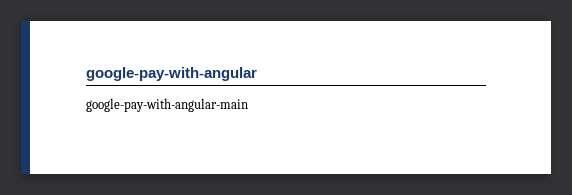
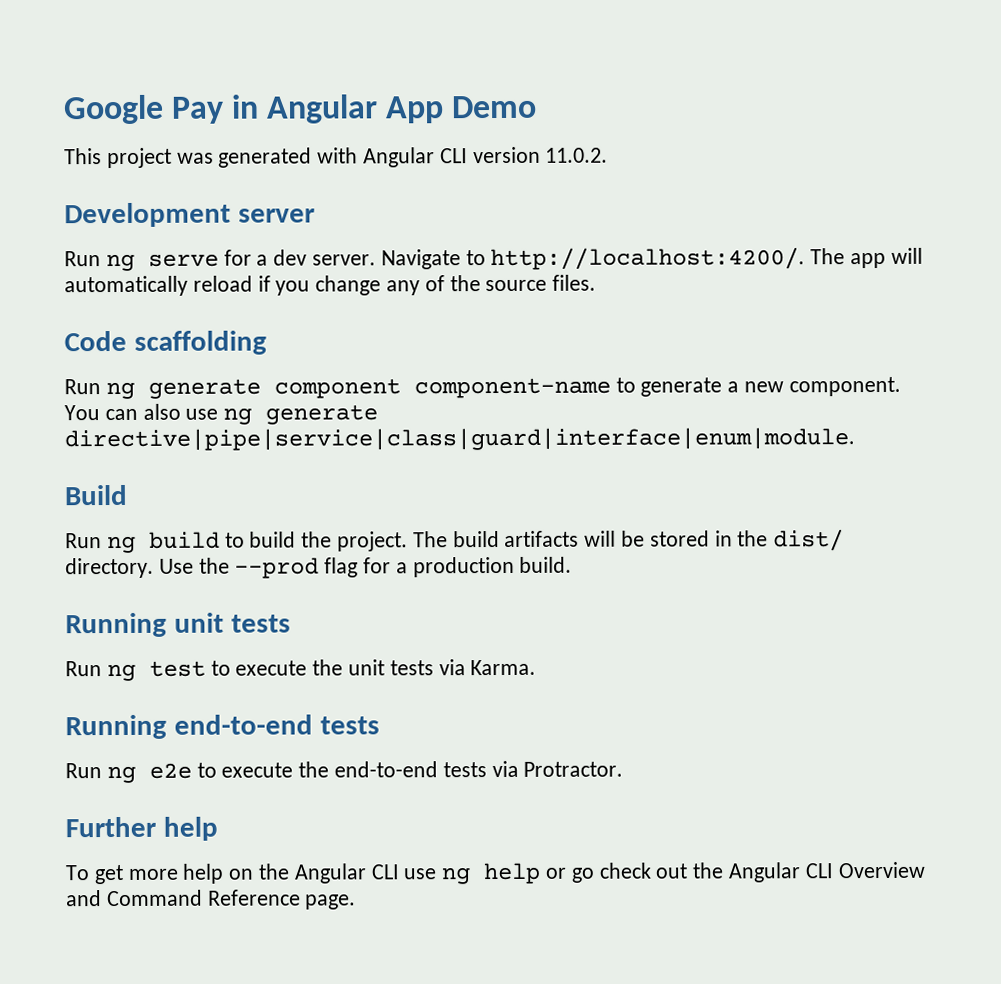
[86,67,257,81] [86,98,248,112] google-pay-with-angular // google-pay-with-angular-main -> [63,94,538,125] [64,146,609,169] [64,202,315,228] [64,247,923,272] [64,274,597,297] [64,330,267,355] [64,376,901,400] [64,403,379,425] [64,427,855,452] [64,484,128,506] [65,529,845,554] [65,556,573,579] [65,612,291,638] [65,659,537,682] [65,714,380,740] [65,760,624,784] [65,816,218,841] [65,861,926,885] [66,889,357,910] Google Pay in Angular App Demo // This project was generated with Angular CLI version 11.0.2. // Development server // Run ng serve for a dev server. Navigate to http://localhost:4200/. The app will automatically reload if you change any of the source files. // Code scaffolding // Run ng generate component component-name to generate a new component. You can also use ng generate directive|pipe|service|class|guard|interface|enum|module. // Build // Run ng build to build the project. The build artifacts will be stored in the dist/ directory. Use the --prod flag for a production build. // Running unit tests // Run ng test to execute the unit tests via Karma. // Running end-to-end tests // Run ng e2e to execute the end-to-end tests via Protractor. // Further help // To get more help on the Angular CLI use ng help or go check out the Angular CLI Overview and Command Reference page.

